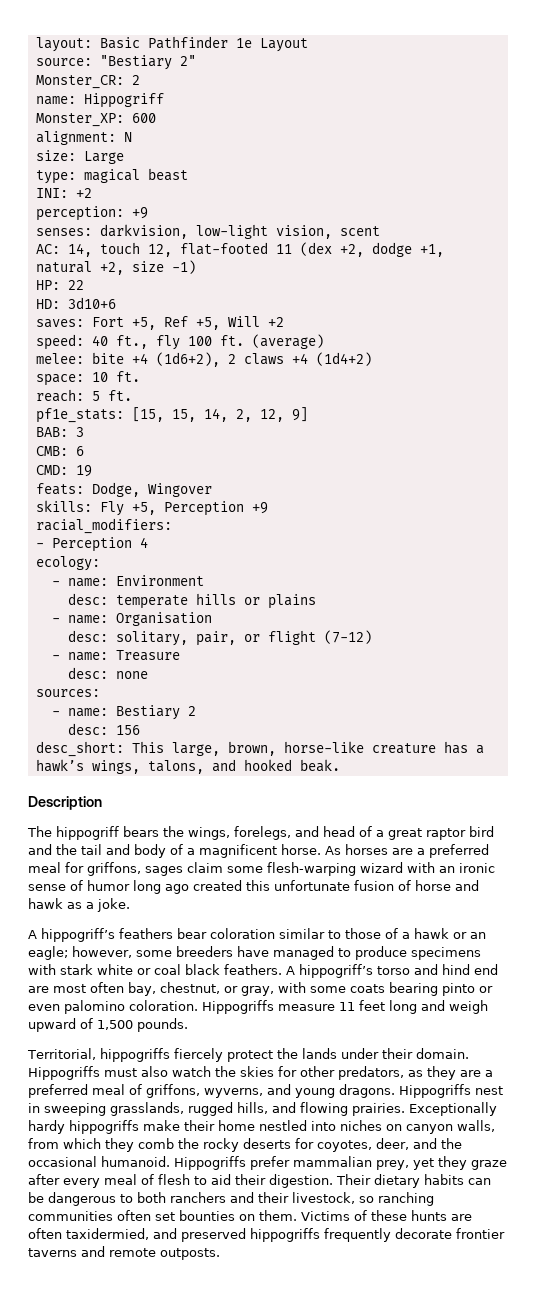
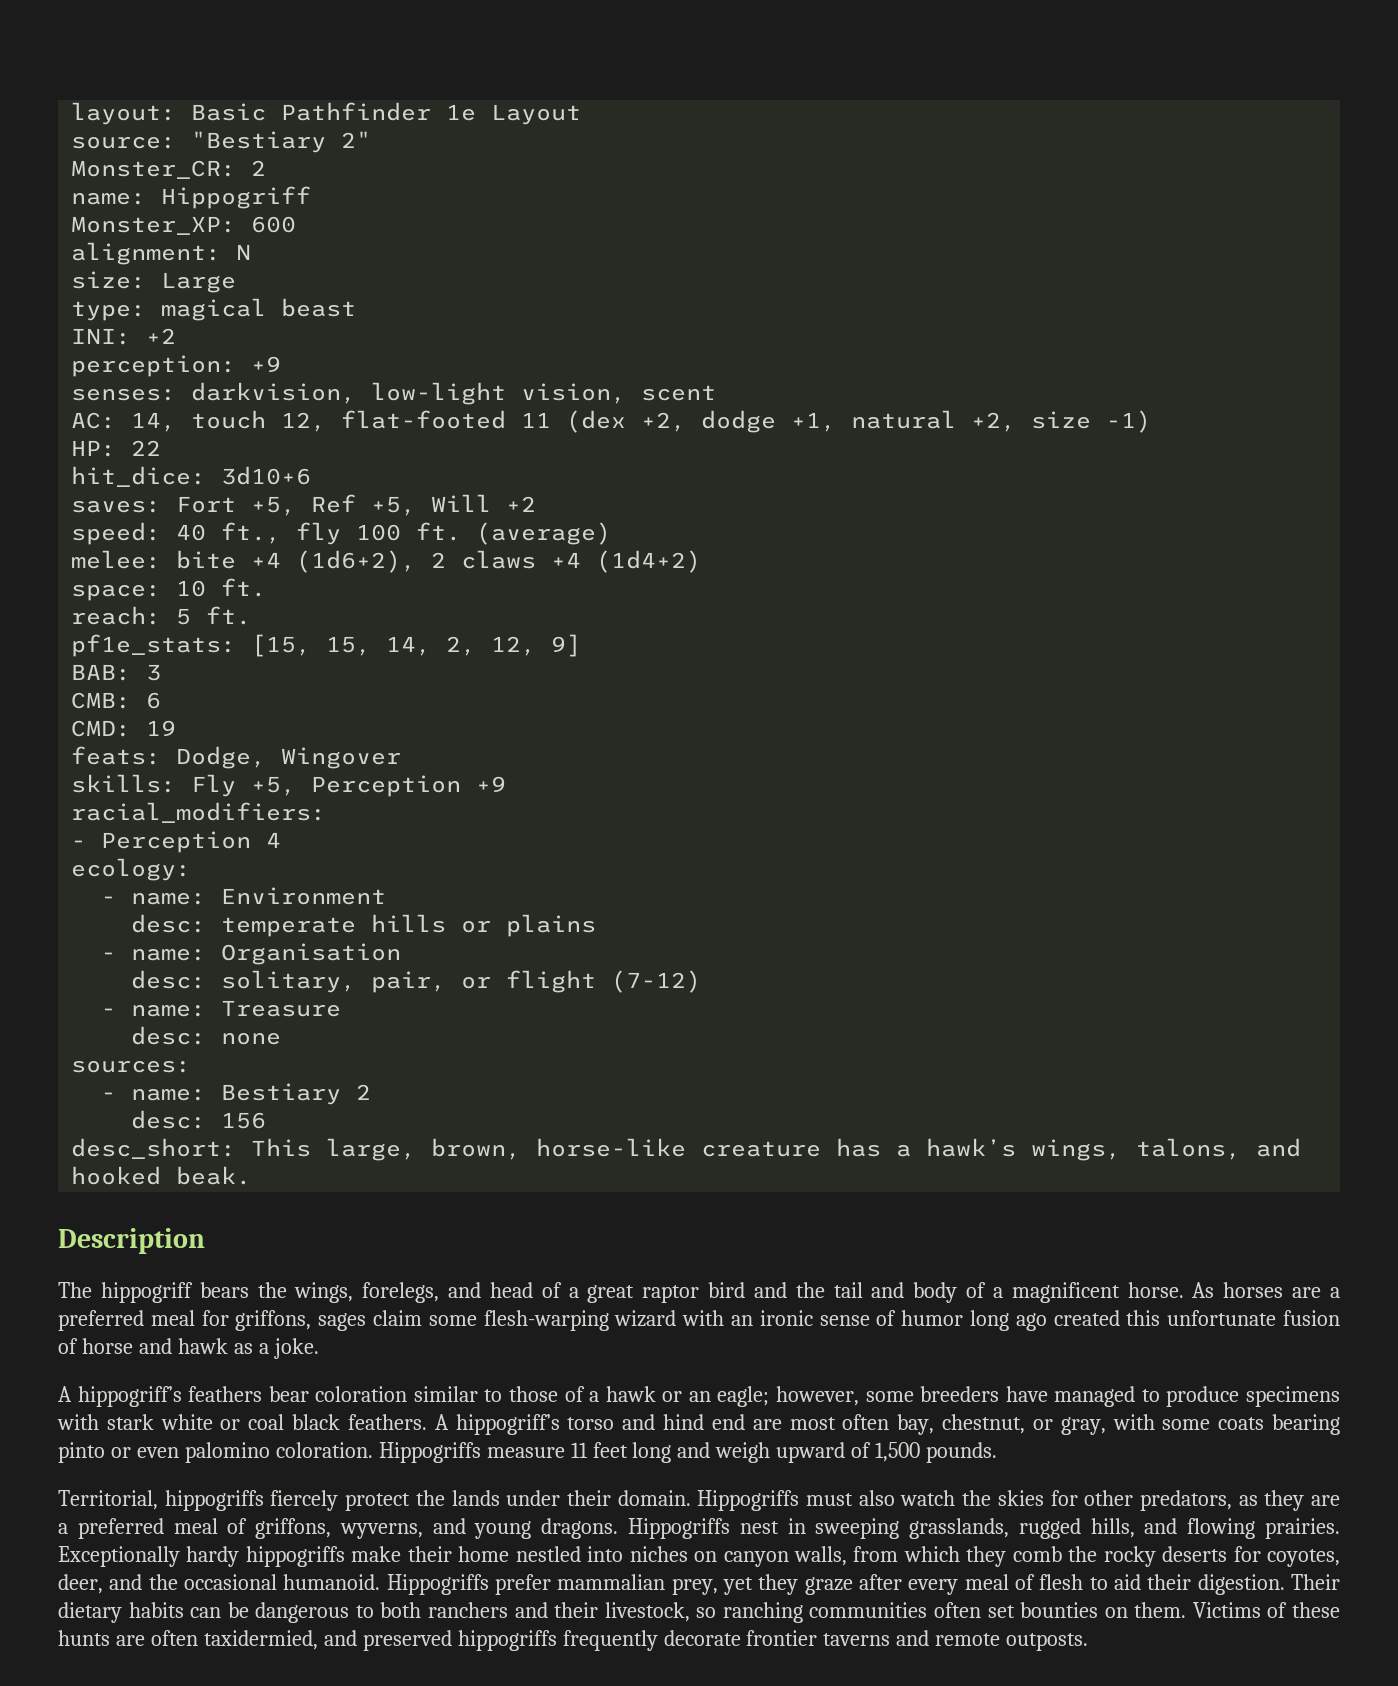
[35,299,60,309] HD: -> [71,466,207,487] hit_dice:

